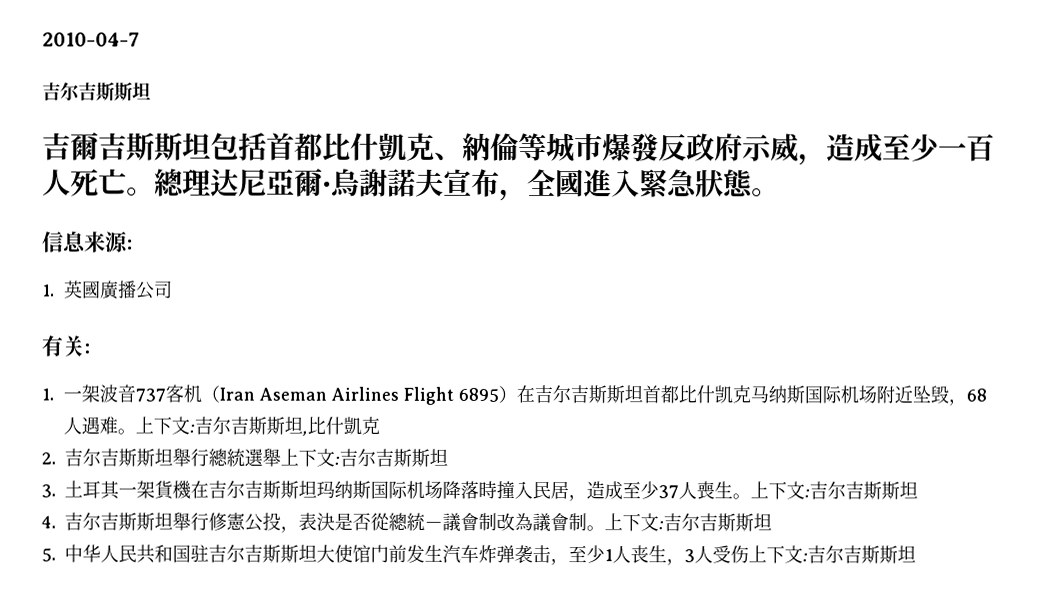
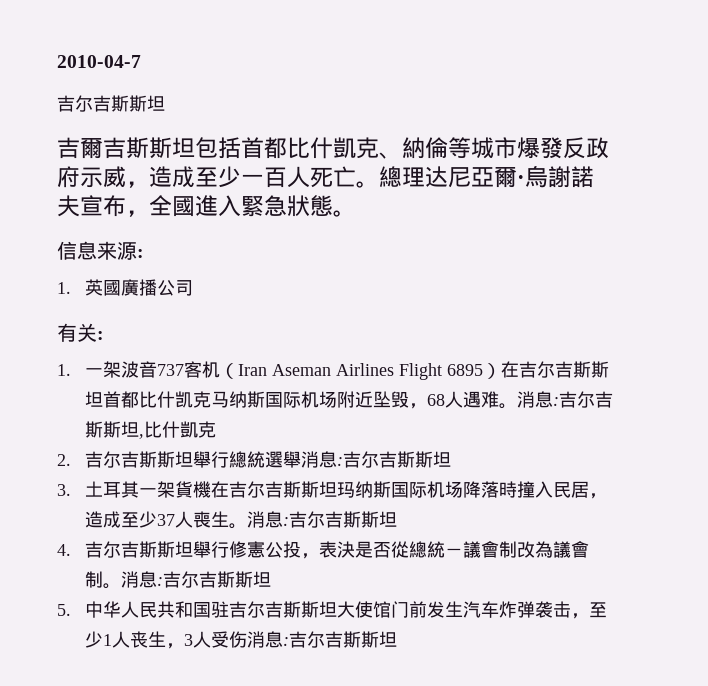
[135,416,191,435] 上下文 -> [517,391,554,408] 消息
[280,448,335,467] 上下文 -> [301,451,338,468] 消息
[750,481,805,500] 上下文 -> [247,511,284,528] 消息
[604,513,659,532] 上下文 -> [121,571,158,588] 消息
[748,545,803,564] 上下文 -> [247,631,284,648] 消息

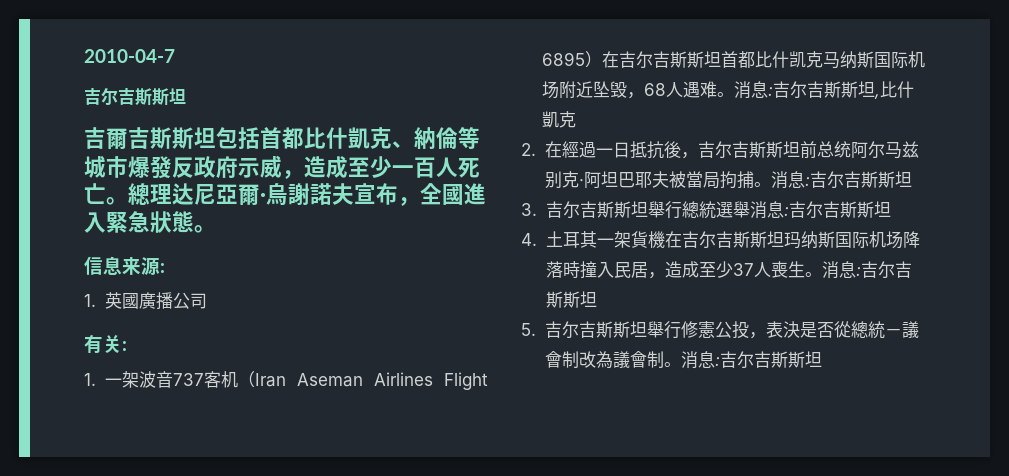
(71, 460) none -> [544,141,919,159] [544,171,912,189] [521,203,537,216] 在經過一日抵抗後，吉尔吉斯斯坦前总统阿尔马兹别克·阿坦巴耶夫被當局拘捕。消息:吉尔吉斯斯坦 // 3.
[57,484,71,496] 3. -> [521,233,537,246] 4.
[57,544,71,556] 4. -> [521,323,536,336] 5.
[57,601,608,619] [85,631,398,649] // 5.中华人民共和国驻吉尔吉斯斯坦大使馆门前发生汽车炸弹袭击，至少1人丧生，3人受伤消息:吉尔吉斯斯坦 -> (822, 359) none

